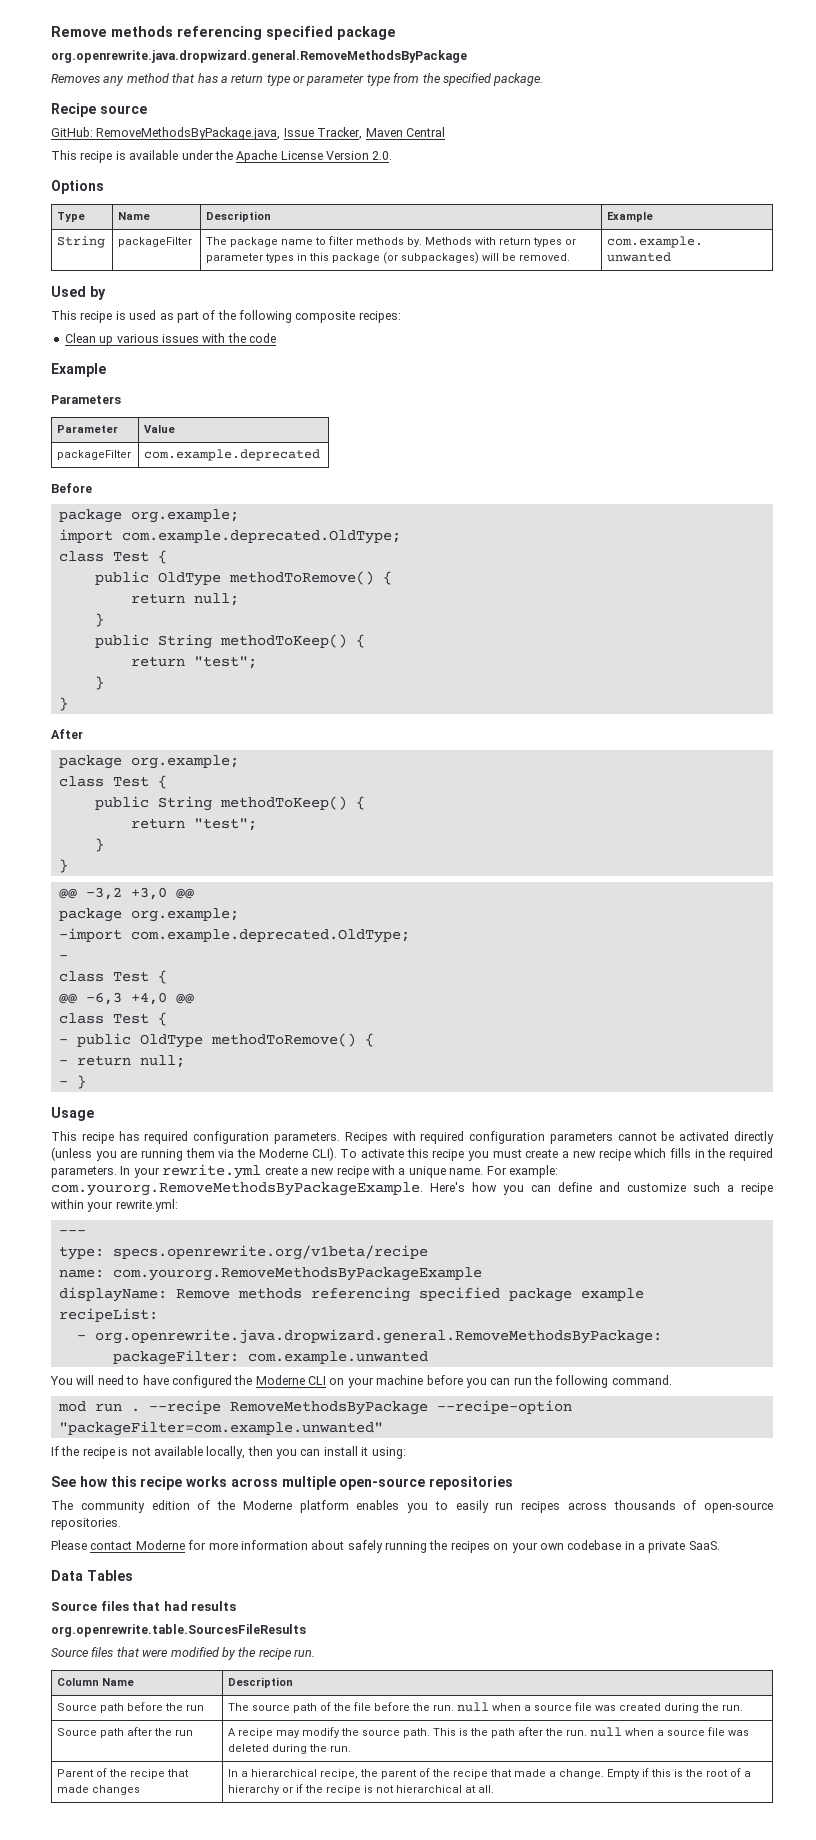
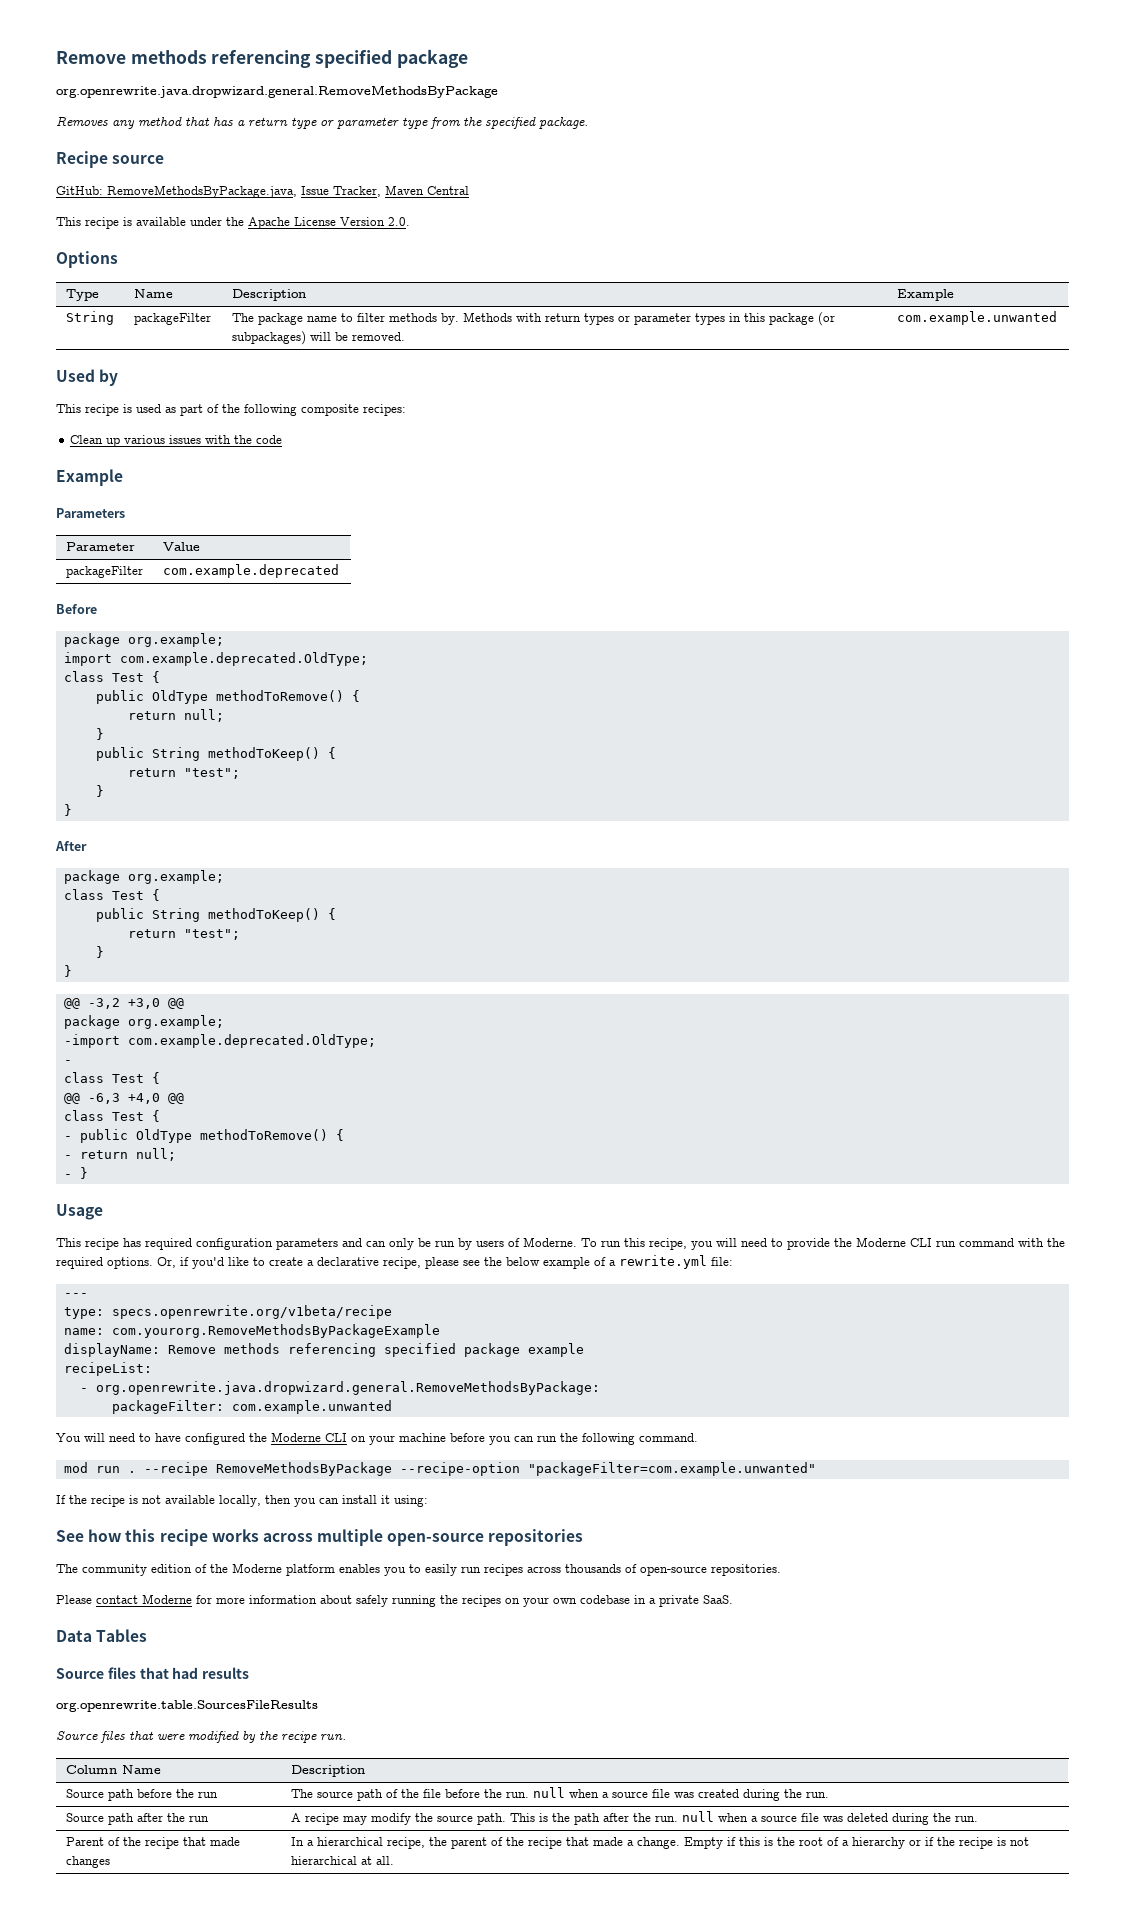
[273,1131,775,1144] [51,1147,773,1161] [51,1164,558,1179] [51,1182,773,1196] [51,1199,178,1212] parameters. Recipes with required configuration parameters cannot be activated directly (unless you are running them via the Moderne CLI). To activate this recipe you must create a new recipe which fills in the required parameters. In your rewrite.yml create a new recipe with a unique name. For example: com.yourorg.RemoveMethodsByPackageExample. Here's how you can define and customize such a recipe within your rewrite.yml: -> [276,1237,1065,1250] [56,1255,733,1269] parameters and can only be run by users of Moderne. To run this recipe, you will need to provide the Moderne CLI run command with the required options. Or, if you'd like to create a declarative recipe, please see the below example of a rewrite.yml file:

